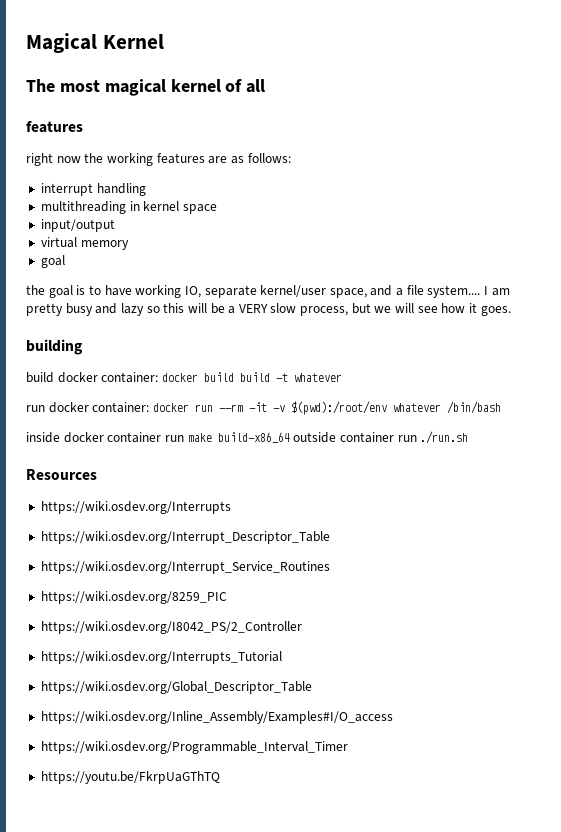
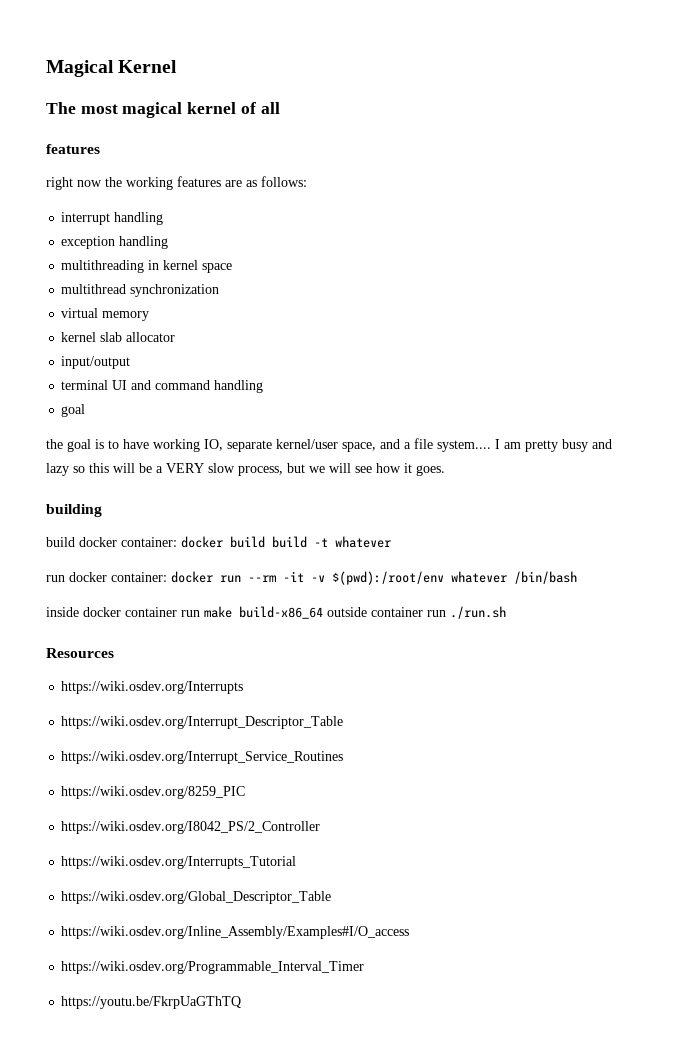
(146, 189) none -> [61,236,169,249] // exception handling
[40,219,115,232] input/output -> [61,284,220,297] multithread synchronization
(129, 245) none -> [61,332,176,342] [61,356,131,369] [61,380,264,393] // kernel slab allocator // input/output // terminal UI and command handling

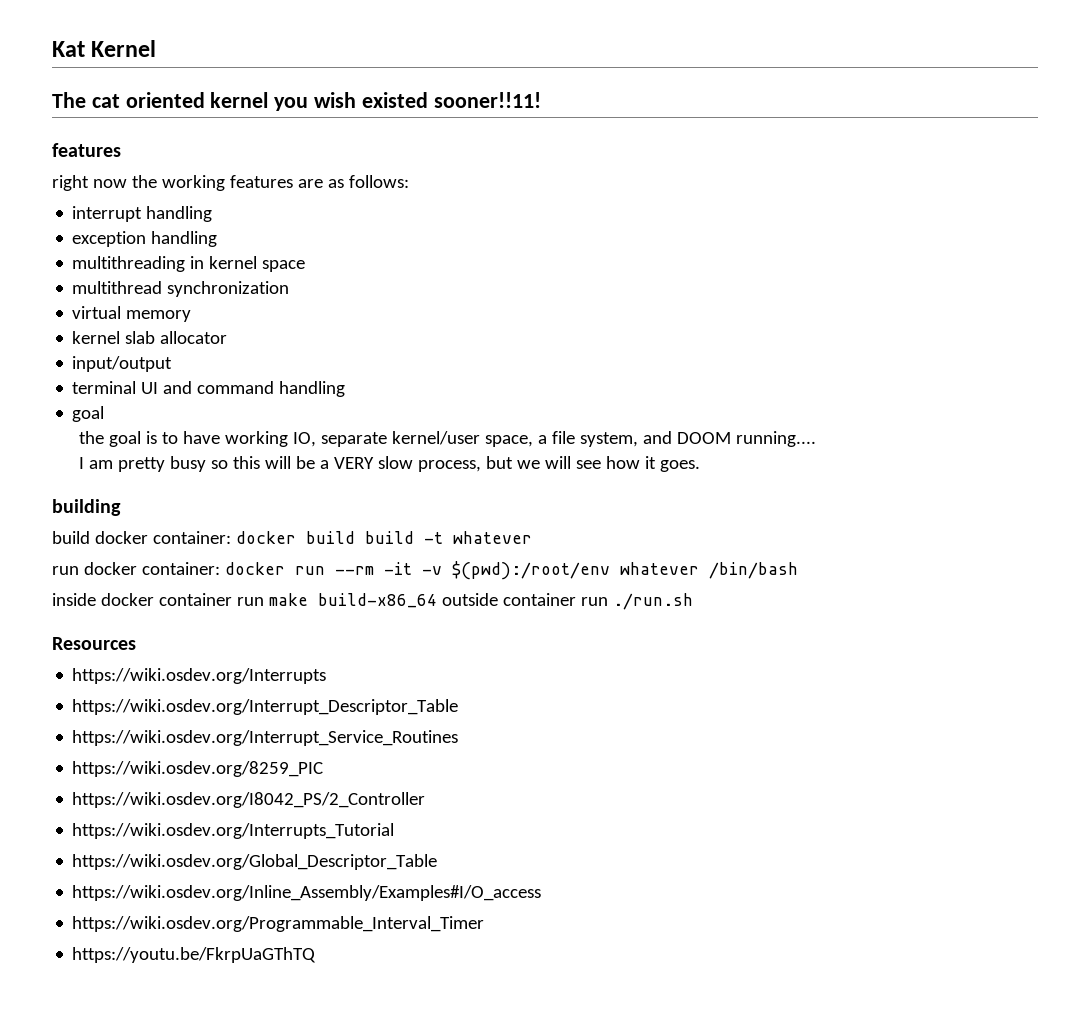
[46,60,114,77] Magical -> [52,41,85,57] Kat
[80,102,280,118] most magical kernel of all -> [91,92,541,111] cat oriented kernel you wish existed sooner!!11!
[380,439,400,449] and -> (533, 441) none
[437,440,491,452] system.... -> [579,431,816,447] system, and DOOM running.... //
[592,439,612,449] [46,463,69,476] and lazy -> (206, 464) none

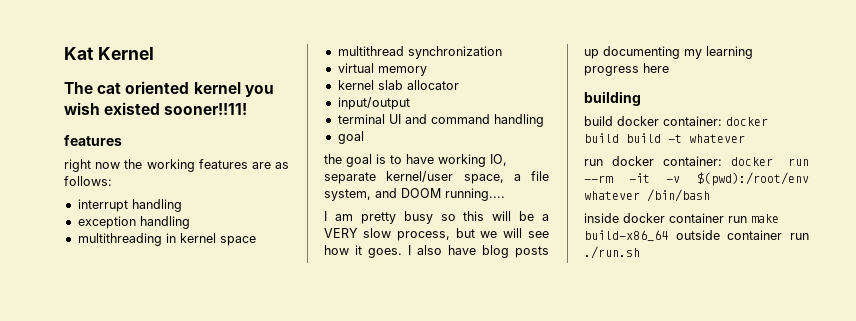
(700, 466) none -> [408,245,549,258] [584,46,753,59] [584,63,669,76] I also have blog posts up documenting my learning progress here
[52,637,136,650] [72,668,327,684] [72,699,459,715] [72,730,459,746] [72,761,324,777] [72,792,426,808] [72,823,395,839] [72,854,438,870] [72,885,542,901] [72,916,485,932] [72,947,317,963] // Resources // https://wiki.osdev.org/Interrupts // https://wiki.osdev.org/Interrupt_Descriptor_Table // https://wiki.osdev.org/Interrupt_Service_Routines // https://wiki.osdev.org/8259_PIC // https://wiki.osdev.org/I8042_PS/2_Controller // https://wiki.osdev.org/Interrupts_Tutorial // https://wiki.osdev.org/Global_Descriptor_Table // https://wiki.osdev.org/Inline_Assembly/Examples#I/O_access // https://wiki.osdev.org/Programmable_Interval_Timer // https://youtu.be/FkrpUaGThTQ -> (640, 252) none

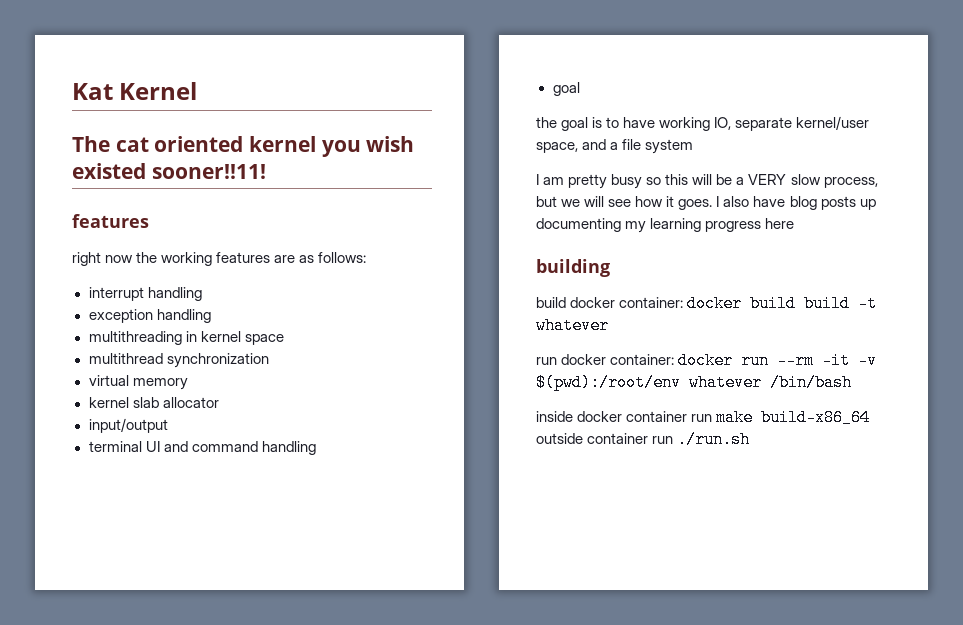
(504, 179) none -> [582,139,607,150] and
[324,188,505,201] system, and DOOM running.... -> [645,139,694,154] system

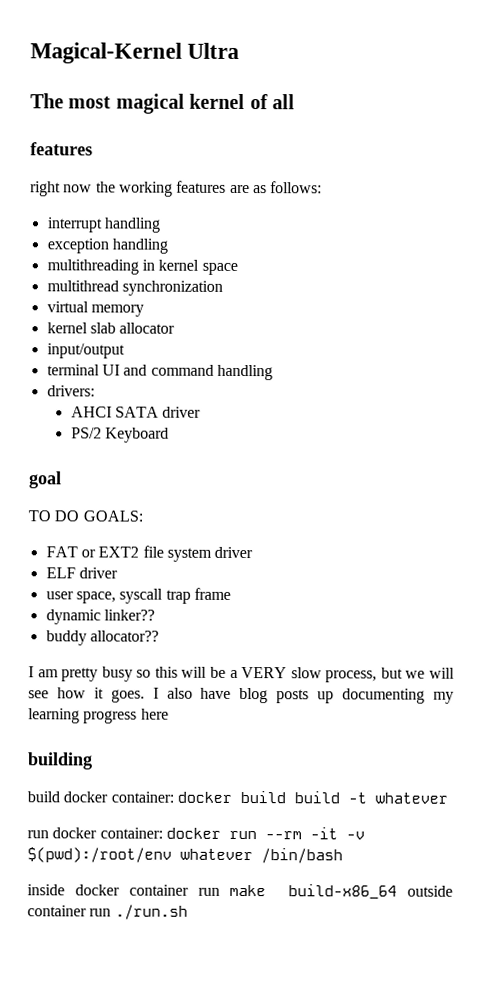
[72,82,198,100] Kat Kernel -> [30,42,240,64] Magical-Kernel Ultra
[115,136,415,157] [72,163,266,179] cat oriented kernel you wish existed sooner!!11! -> [68,93,295,114] most magical kernel of all
[552,82,580,96] [536,116,870,131] [536,139,694,154] goal // the goal is to have working IO, separate kernel/user space, and a file system -> [46,385,95,397] [70,406,202,418] [70,427,170,443] [29,471,62,489] [28,510,143,522] [45,545,254,562] [45,567,118,579] [45,587,231,604] [45,609,155,625] [45,630,159,646] drivers: // AHCI SATA driver // PS/2 Keyboard // goal // TO DO GOALS: // FAT or EXT2 file system driver // ELF driver // user space, syscall trap frame // dynamic linker?? // buddy allocator??

